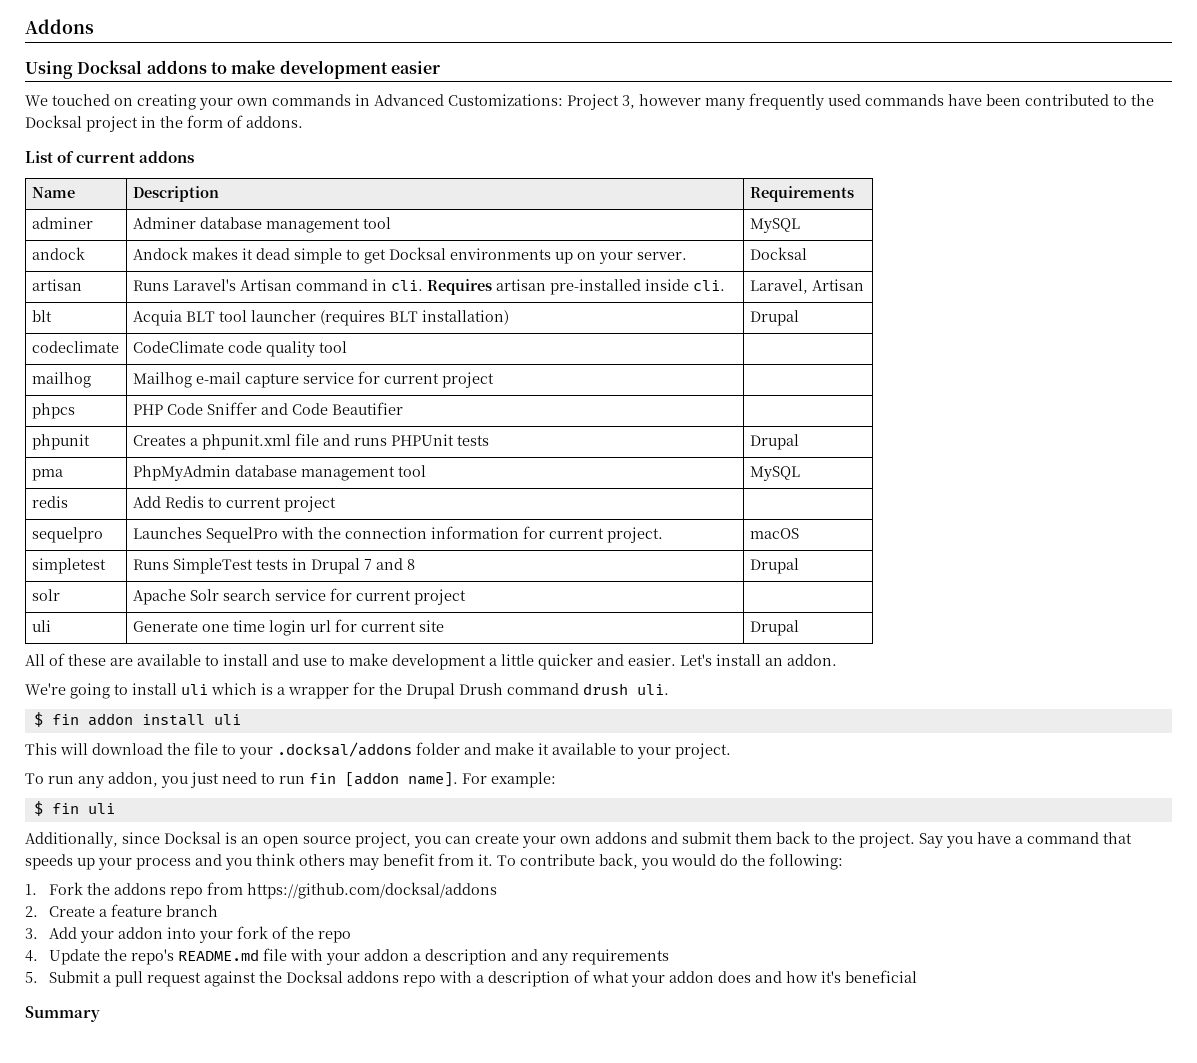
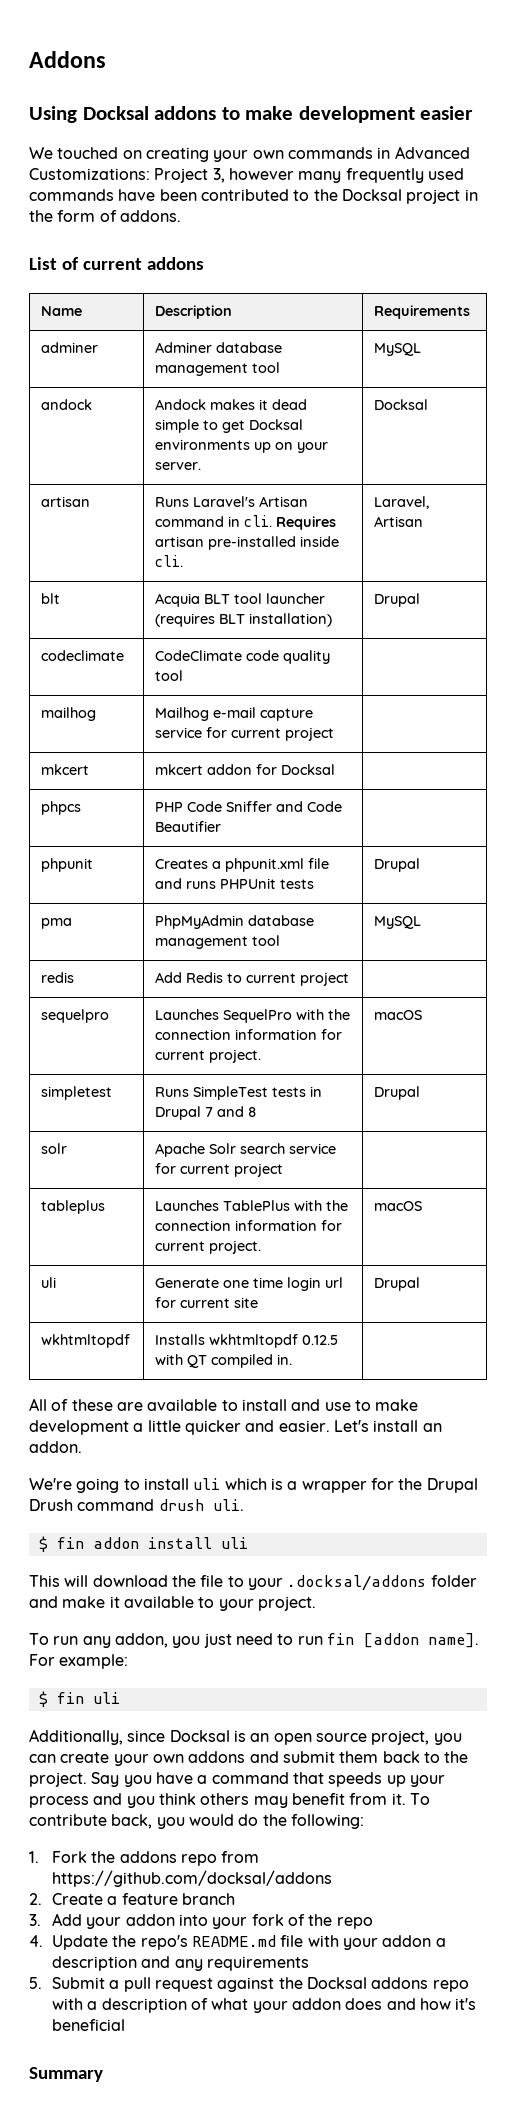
(494, 380) none -> [41,764,90,775] [155,764,336,775] // mkcert | mkcert addon for Docksal |
(466, 597) none -> [41,1200,106,1214] [155,1200,349,1211] [155,1220,343,1231] [155,1240,262,1254] [374,1201,423,1211] // tableplus | Launches TablePlus with the connection information for current project. | macOS
(799, 628) none -> [41,1334,131,1348] [155,1334,339,1348] [155,1354,293,1368] // wkhtmltopdf | Installs wkhtmltopdf 0.12.5 with QT compiled in. |

